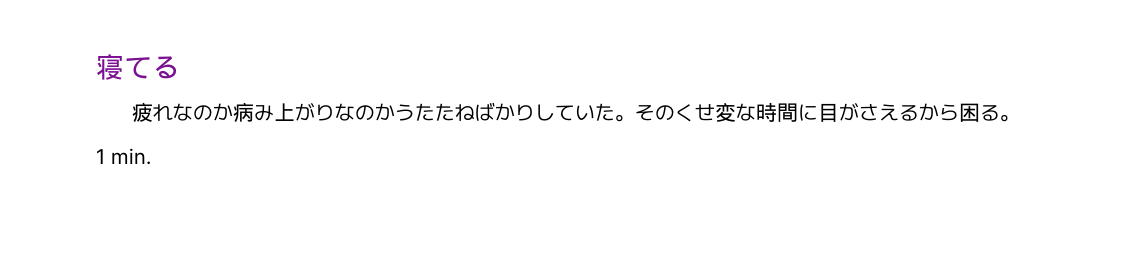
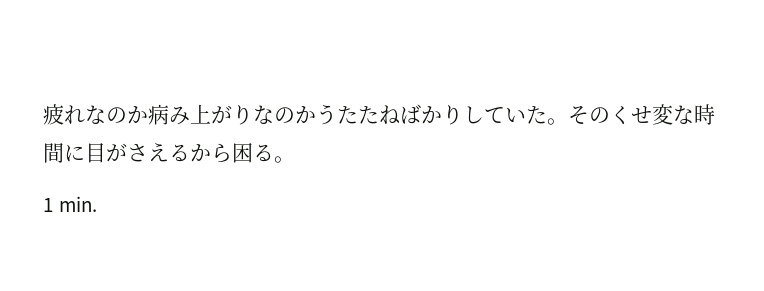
[96,54,180,80] 寝てる // -> (43, 114) none

